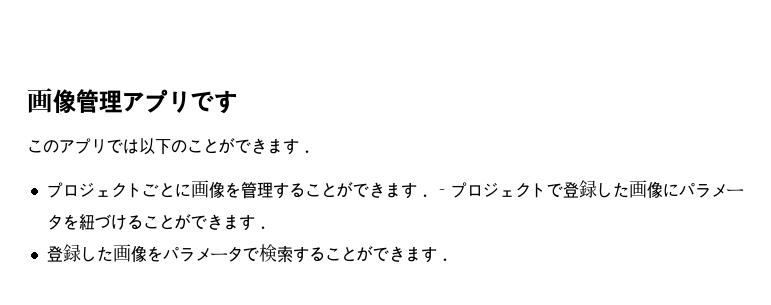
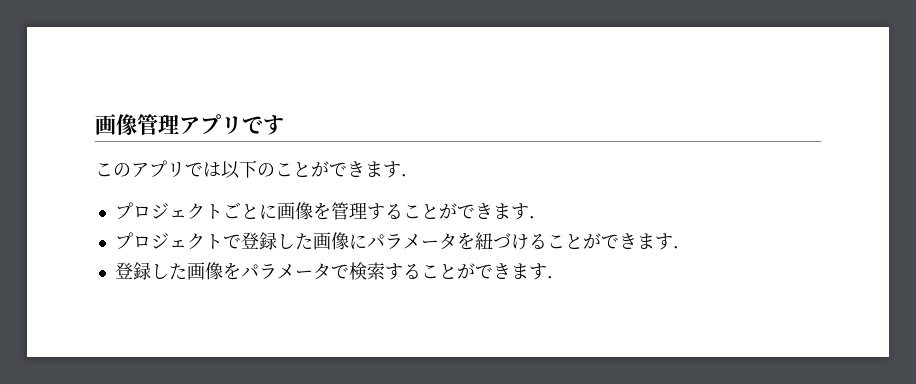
[432,189,451,196] ‐ -> (547, 217) //

